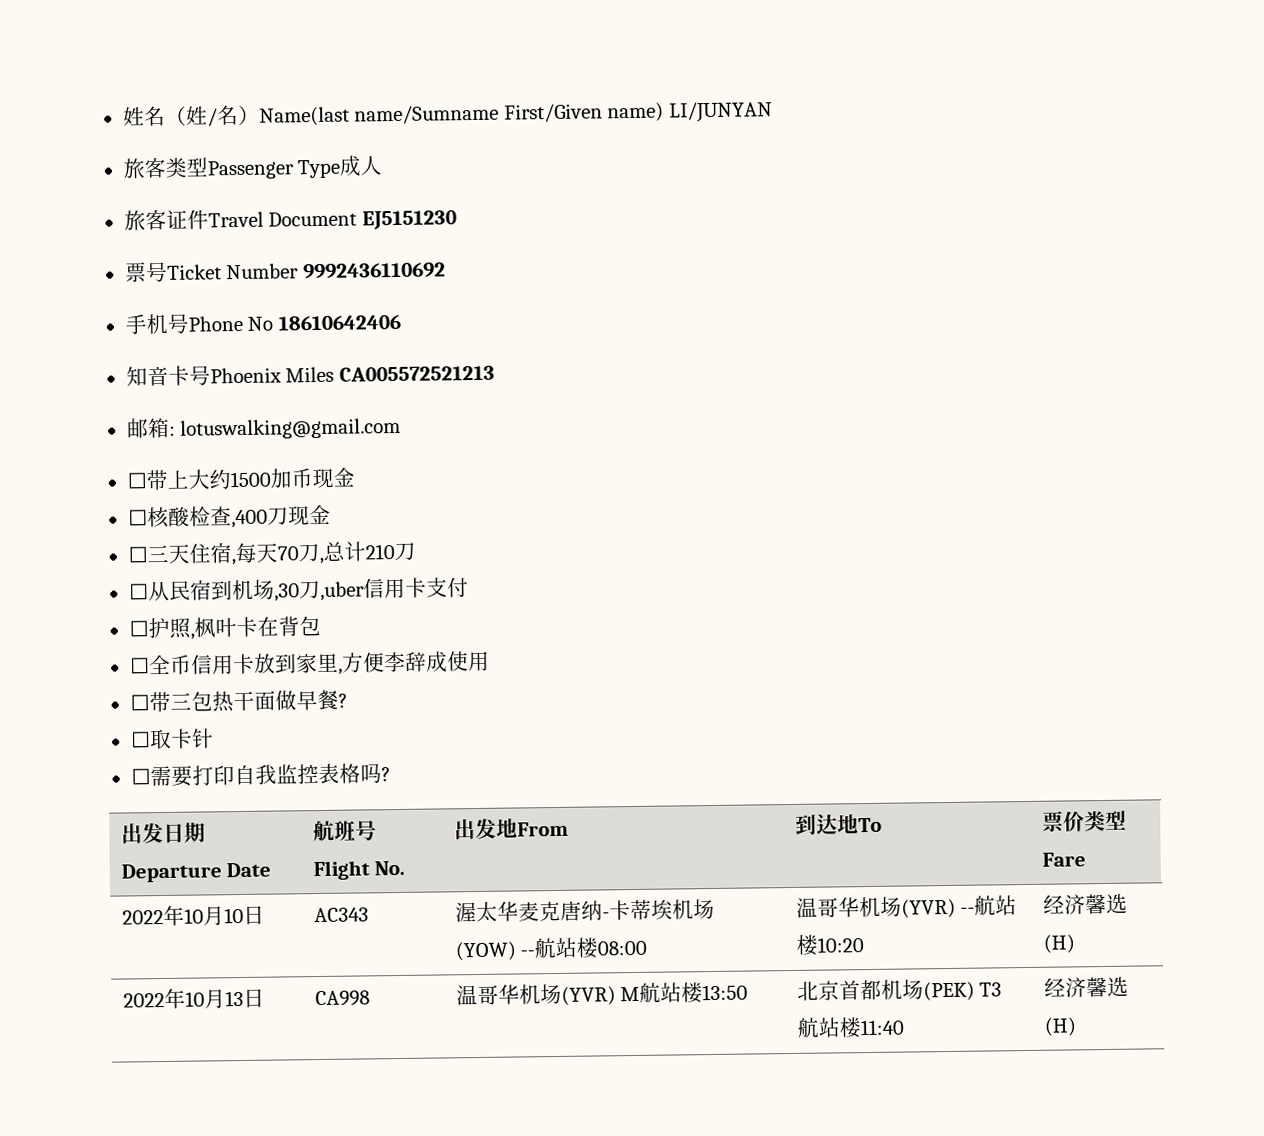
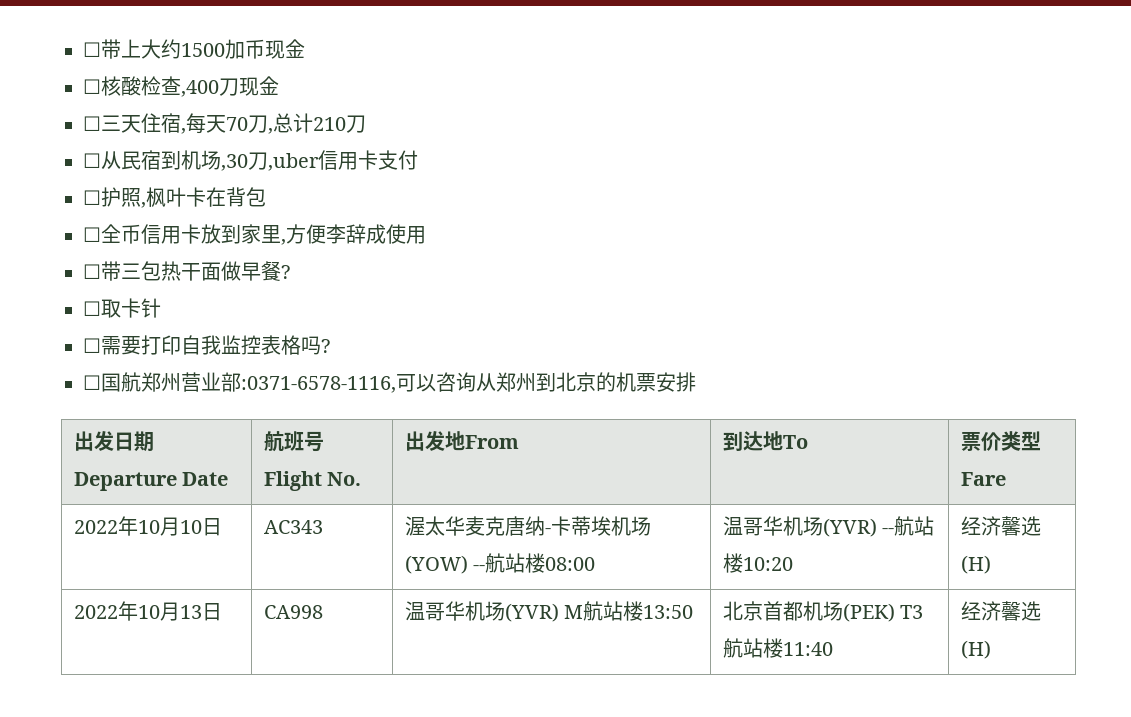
[122,101,773,127] [122,155,383,180] [123,209,457,231] [124,261,446,283] [124,313,401,335] [125,365,495,387] [126,417,402,440] 姓名（姓/名）Name(last name/Sumname First/Given name) LI/JUNYAN // 旅客类型Passenger Type成人 // 旅客证件Travel Document EJ5151230 // 票号Ticket Number 9992436110692 // 手机号Phone No 18610642406 // 知音卡号Phoenix Miles CA005572521213 // 邮箱: lotuswalking@gmail.com // -> (83, 49) none
(391, 774) none -> [83,372,696,393] // ☐国航郑州营业部:0371-6578-1116,可以咨询从郑州到北京的机票安排

